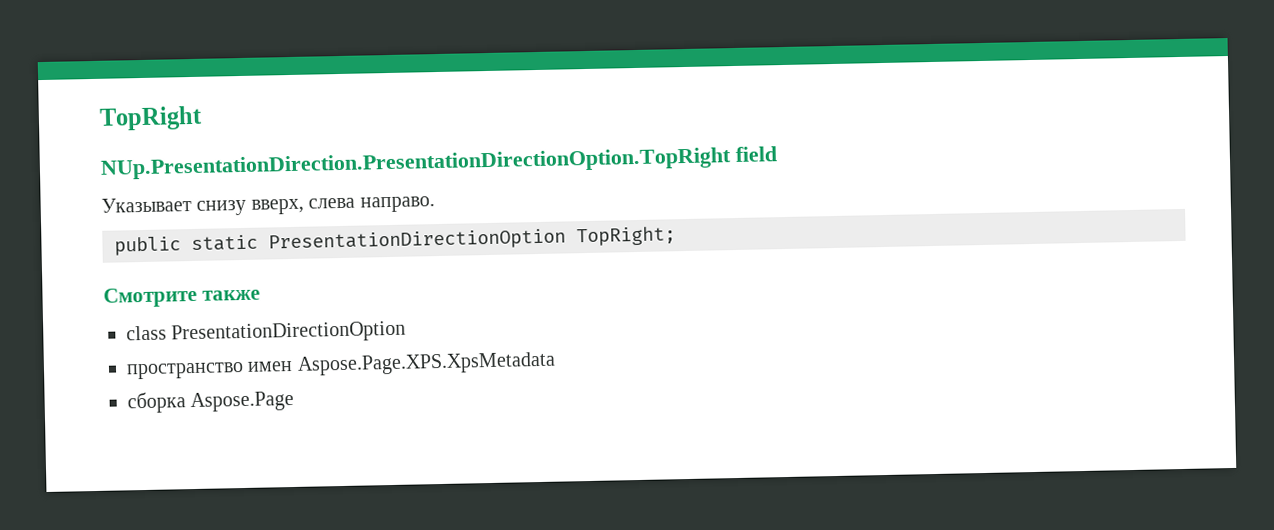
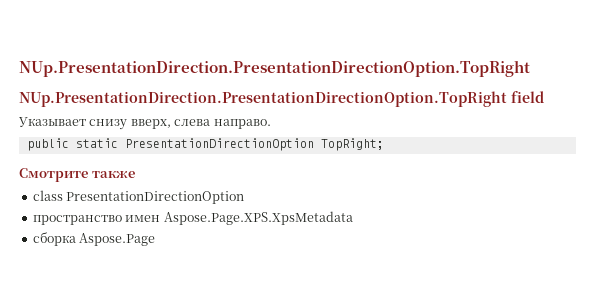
[99,105,203,131] TopRight -> [19,60,530,77] NUp.PresentationDirection.PresentationDirectionOption.TopRight

